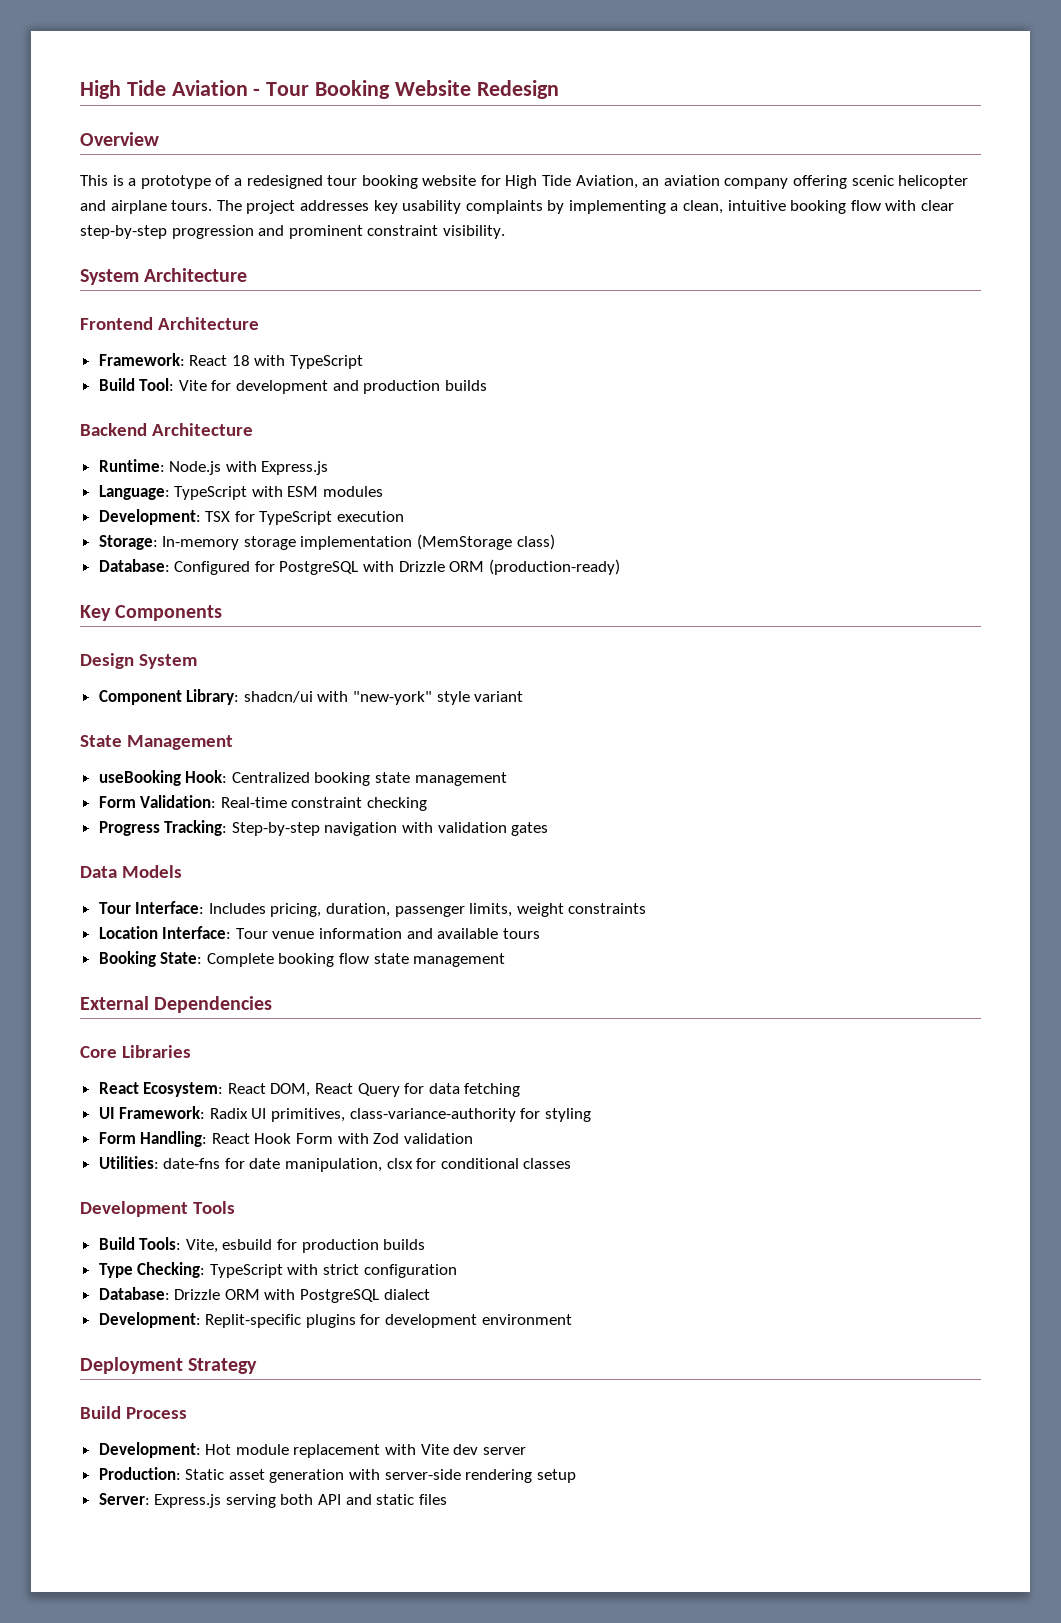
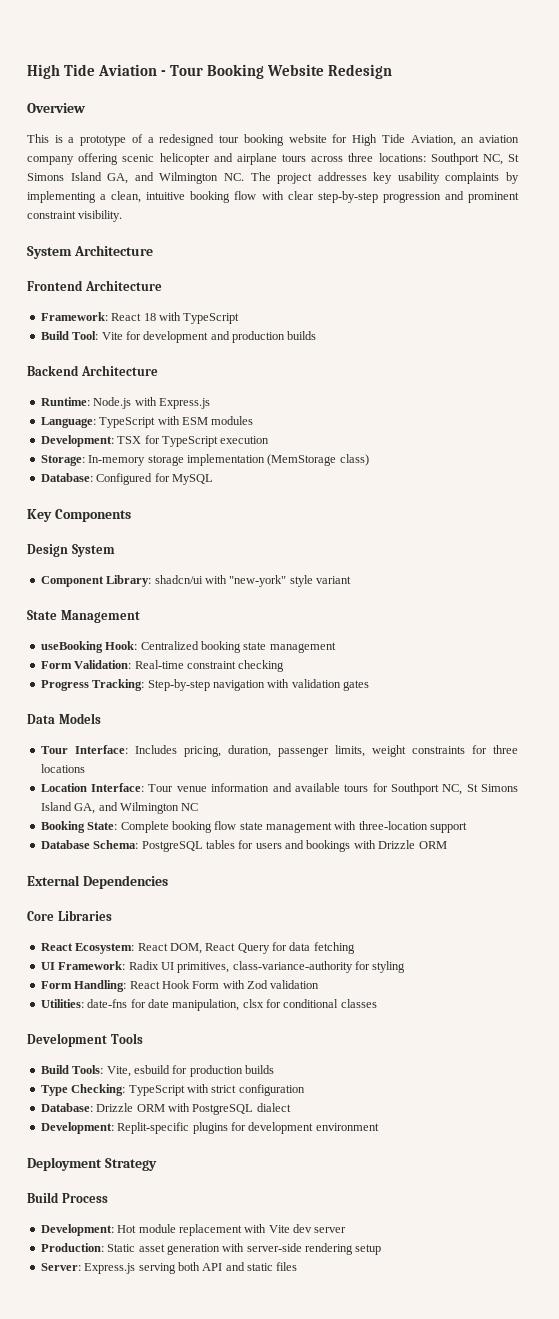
[171,200,213,211] tours. -> [282,153,520,165] [27,172,244,184] tours across three locations: Southport NC, St Simons Island GA, and Wilmington NC.
[279,559,620,575] PostgreSQL with Drizzle ORM (production-ready) -> [171,474,213,485] MySQL
(647, 908) none -> [471,745,518,754] [40,764,85,773] for three locations
(540, 933) none -> [372,783,519,795] [40,802,199,814] for Southport NC, St Simons Island GA, and Wilmington NC
(506, 960) none -> [334,821,468,833] [40,840,447,852] with three-location support // Database Schema: PostgreSQL tables for users and bookings with Drizzle ORM

